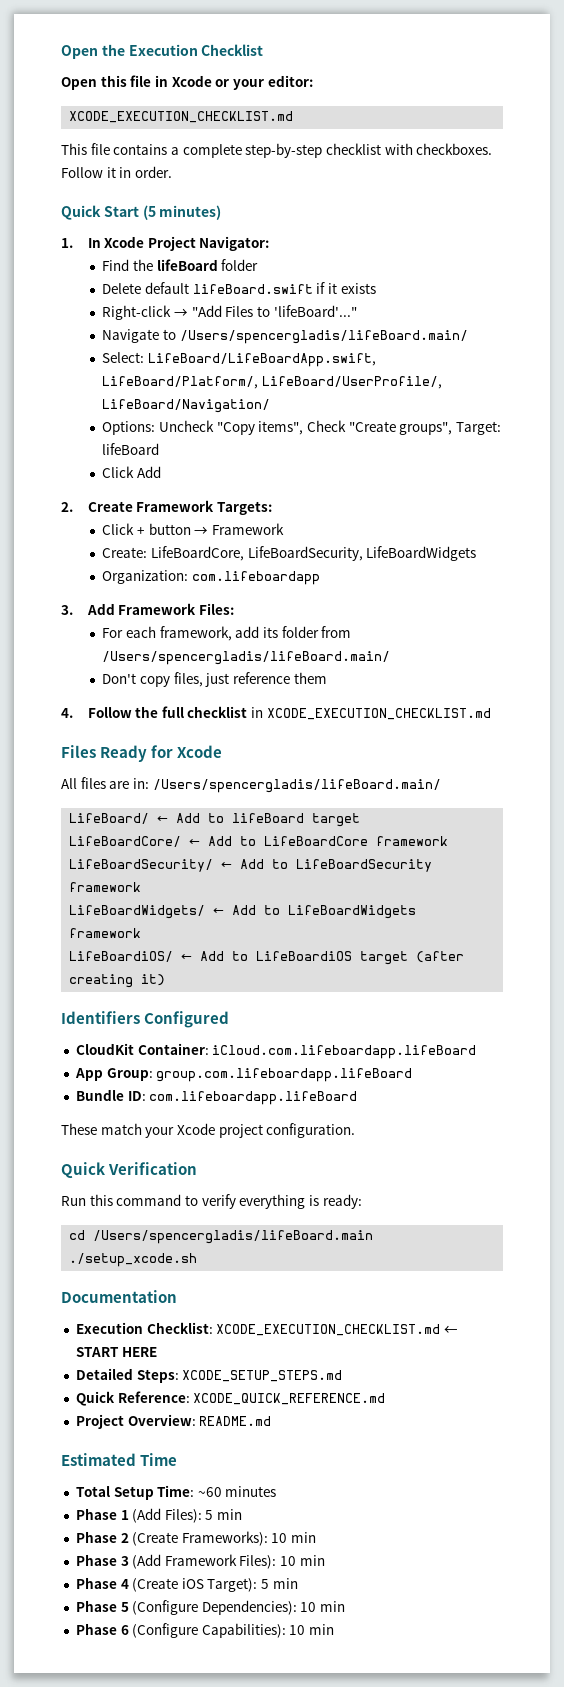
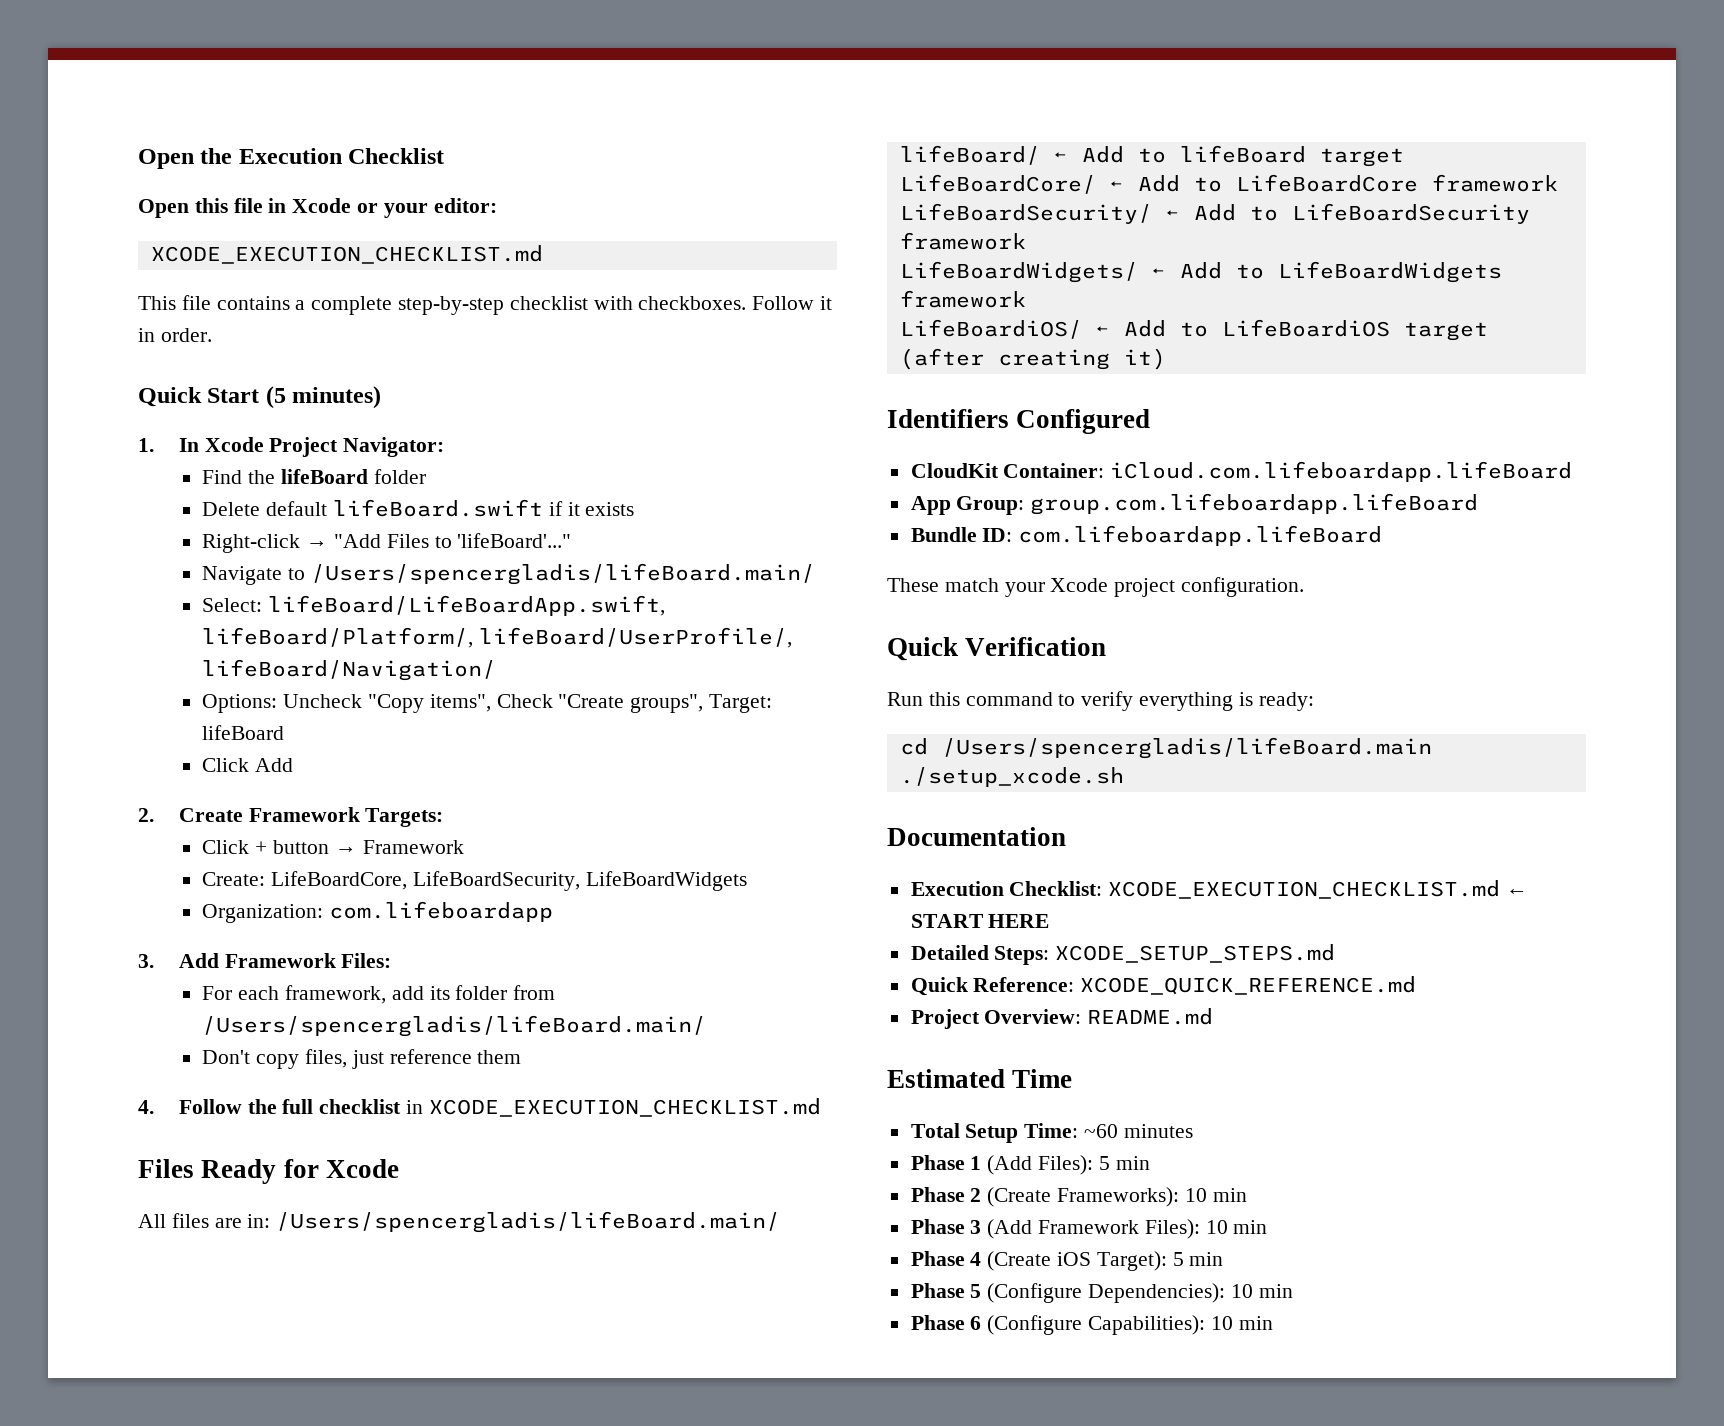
[148,353,377,367] [102,376,443,389] [102,399,271,413] LifeBoard/LifeBoardApp.swift, LifeBoard/Platform/, LifeBoard/UserProfile/, LifeBoard/Navigation/ -> [268,595,666,616] [202,627,793,648] [202,659,497,681] lifeBoard/LifeBoardApp.swift, lifeBoard/Platform/, lifeBoard/UserProfile/, lifeBoard/Navigation/
[69,813,150,824] LifeBoard/ -> [899,145,1040,165] lifeBoard/

